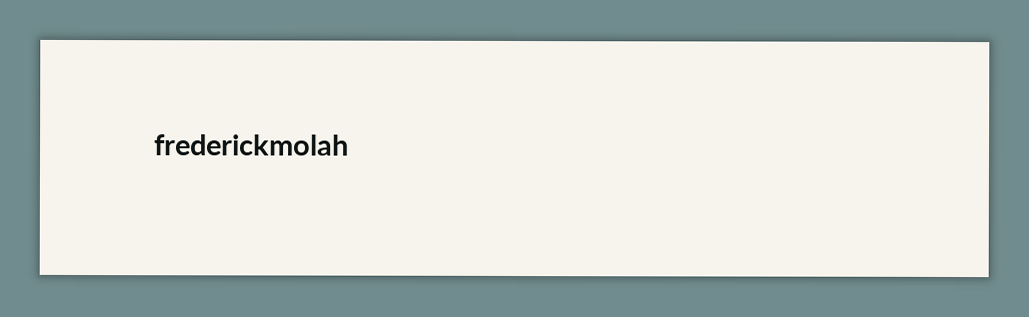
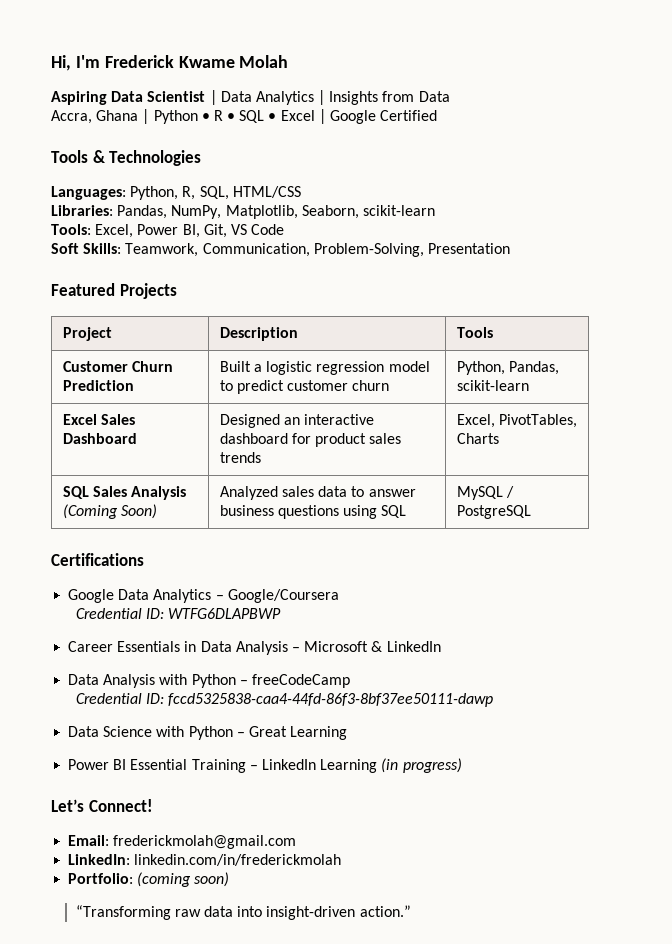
[154,134,349,156] frederickmolah -> [51,55,289,71] [51,90,450,105] [51,109,438,124] [51,150,202,166] [51,186,301,200] [51,205,435,219] [51,224,285,238] [51,243,510,257] [51,283,177,299] [62,327,112,341] [219,327,298,341] [456,327,493,338] [62,361,174,372] [62,380,134,391] [219,361,430,375] [219,380,390,394] [456,361,560,375] [456,380,529,391] [62,414,136,425] [62,433,137,444] [219,414,375,428] [219,433,402,447] [219,452,261,463] [456,414,578,428] [456,433,499,444] [62,486,187,500] [62,504,158,519] [219,486,416,500] [219,505,407,519] [456,486,515,500] [456,505,531,519] [51,553,144,566] [68,589,339,603] [75,608,281,619] [68,641,441,655] [68,674,350,688] [75,693,493,707] [68,726,348,740] [68,758,462,773] [51,799,153,812] [68,835,297,849] [68,854,342,866] [68,872,230,887] [75,905,411,920] Hi, I'm Frederick Kwame Molah // Aspiring Data Scientist | Data Analytics | Insights from Data // Accra, Ghana | Python • R • SQL • Excel | Google Certified // Tools & Technologies // Languages: Python, R, SQL, HTML/CSS // Libraries: Pandas, NumPy, Matplotlib, Seaborn, scikit-learn // Tools: Excel, Power BI, Git, VS Code // Soft Skills: Teamwork, Communication, Problem-Solving, Presentation // Featured Projects // Project | Description | Tools // Customer Churn Prediction | Built a logistic regression model to predict customer churn | Python, Pandas, scikit-learn // Excel Sales Dashboard | Designed an interactive dashboard for product sales trends | Excel, PivotTables, Charts // SQL Sales Analysis (Coming Soon) | Analyzed sales data to answer business questions using SQL | MySQL / PostgreSQL // Certifications // Google Data Analytics – Google/Coursera // Credential ID: WTFG6DLAPBWP // Career Essentials in Data Analysis – Microsoft & LinkedIn // Data Analysis with Python – freeCodeCamp // Credential ID: fccd5325838-caa4-44fd-86f3-8bf37ee50111-dawp // Data Science with Python – Great Learning // Power BI Essential Training – LinkedIn Learning (in progress) // Let’s Connect! // Email: frederickmolah@gmail.com // LinkedIn: linkedin.com/in/frederickmolah // Portfolio: (coming soon) // “Transforming raw data into insight-driven action.”

